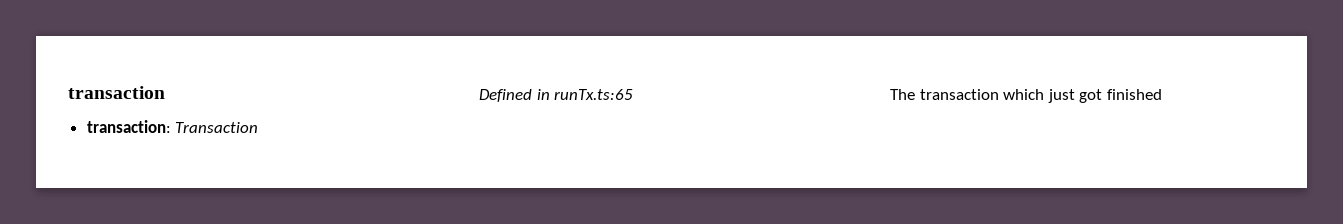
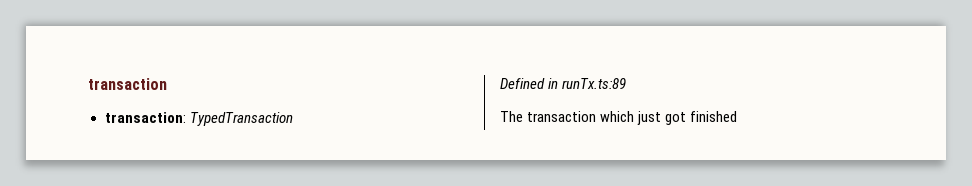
[175,122,259,133] Transaction -> [189,112,293,126] TypedTransaction
[554,89,634,100] runTx.ts:65 -> [562,78,627,89] runTx.ts:89

